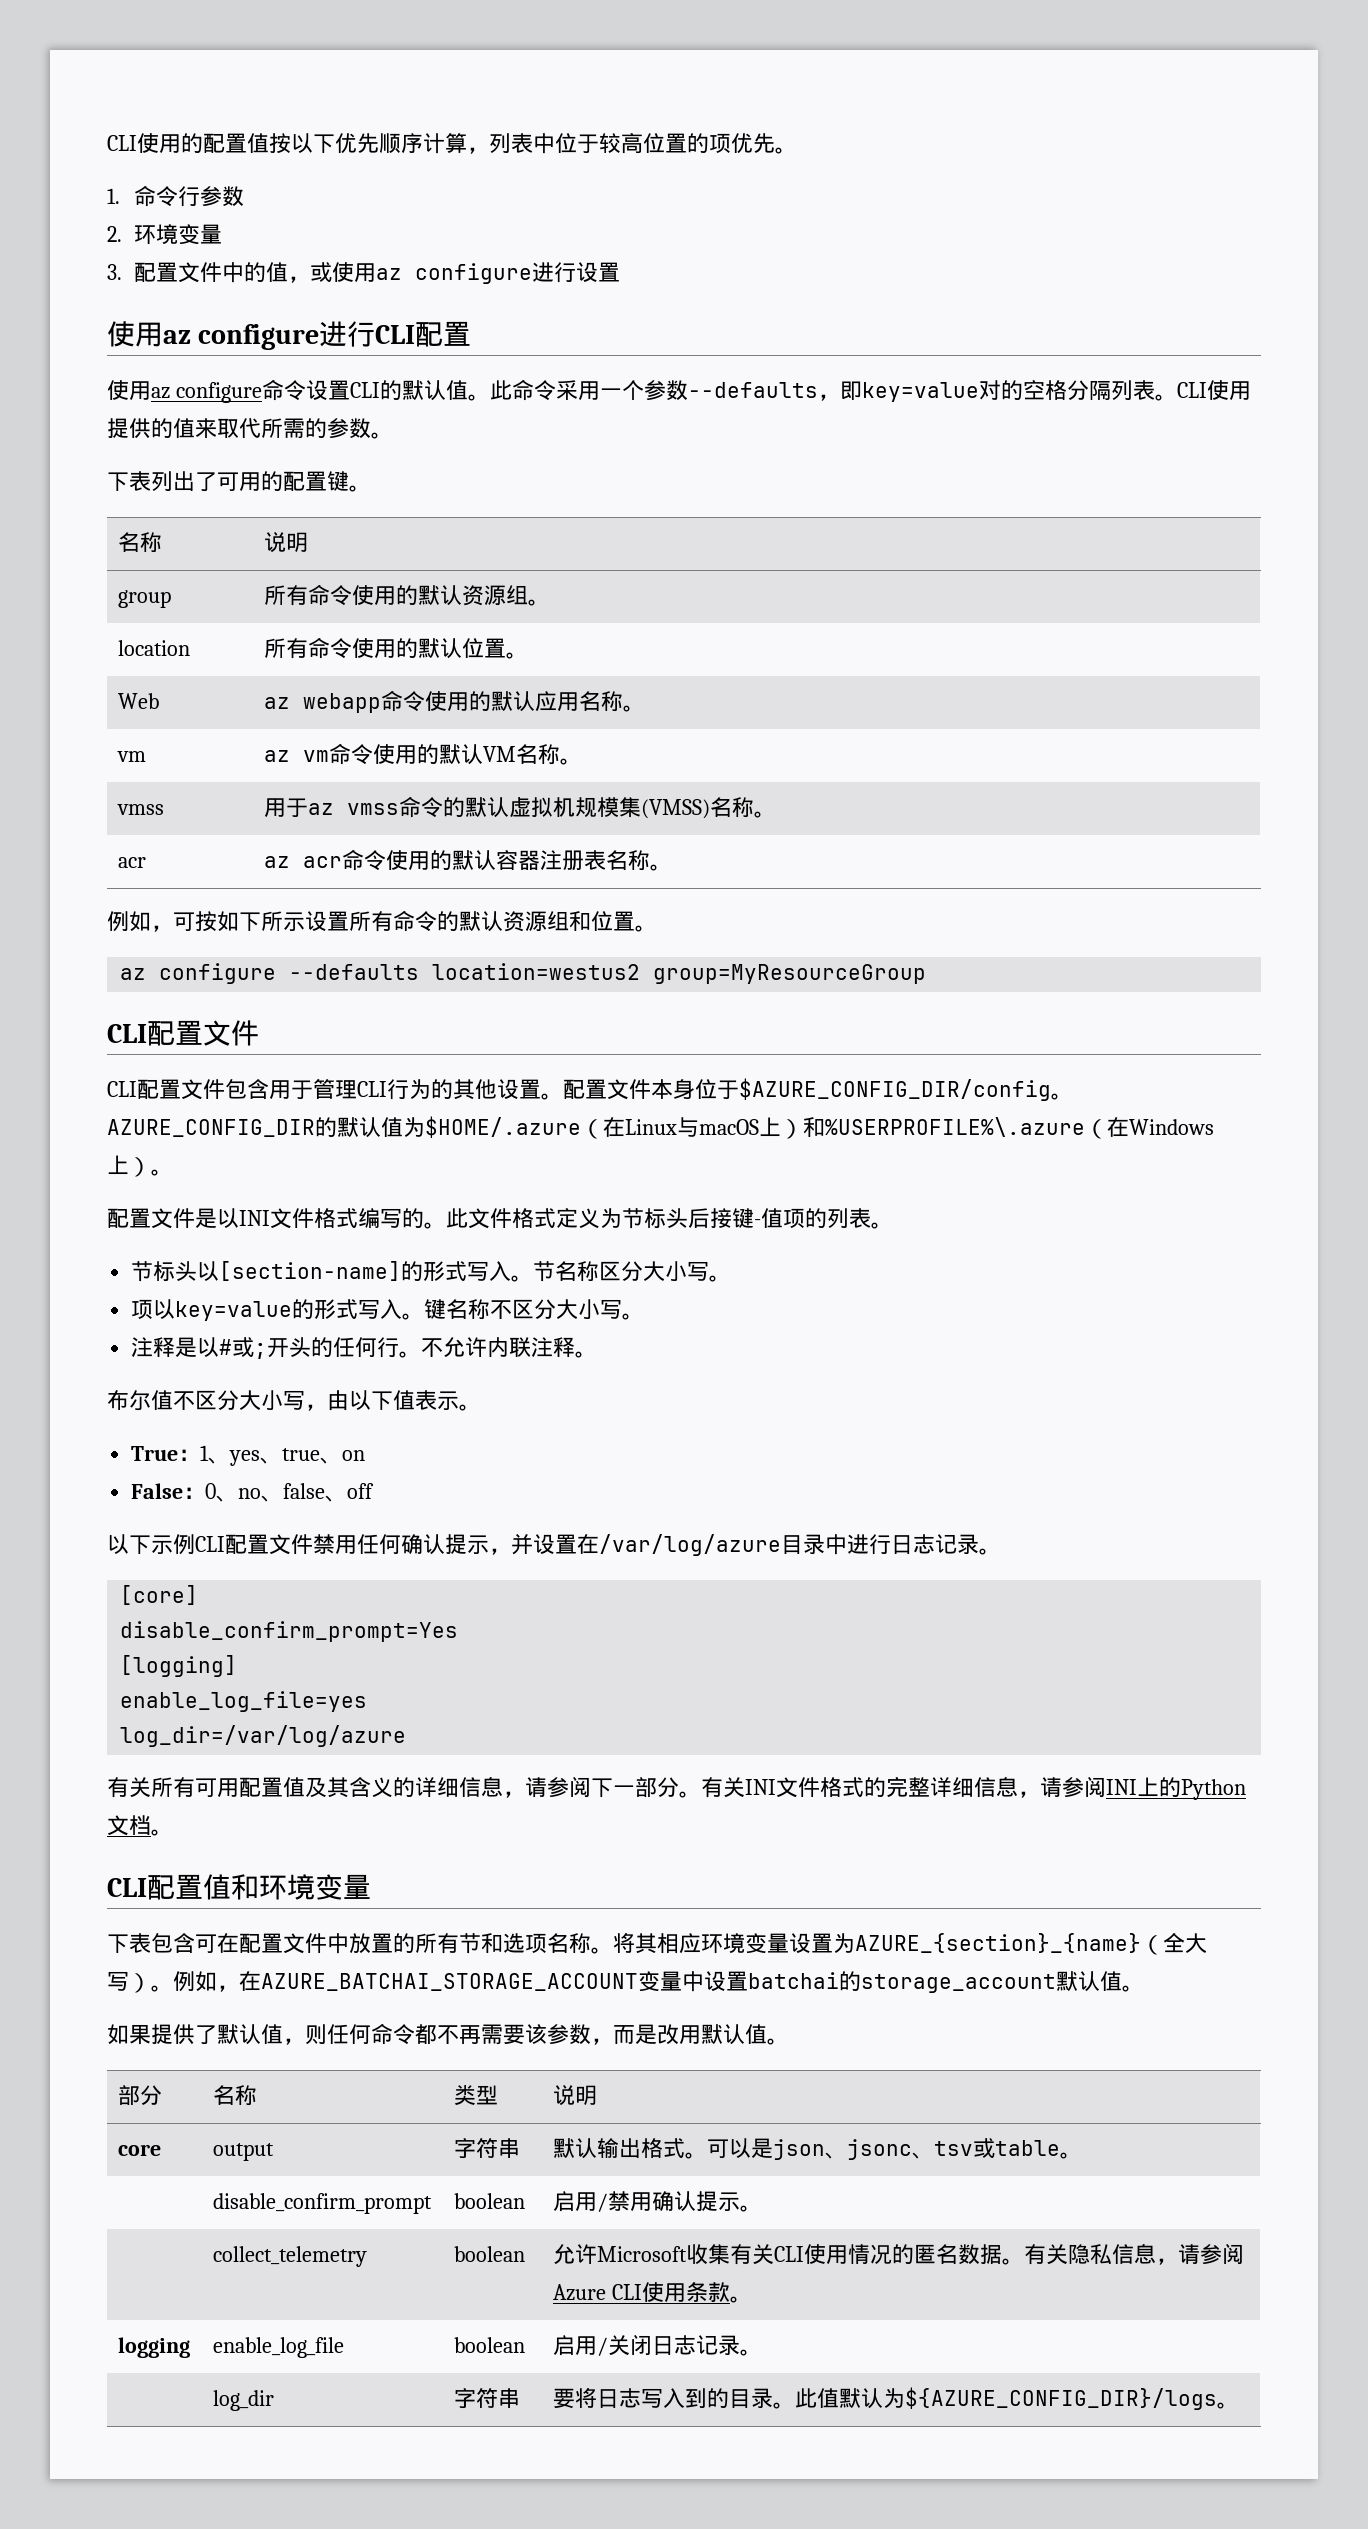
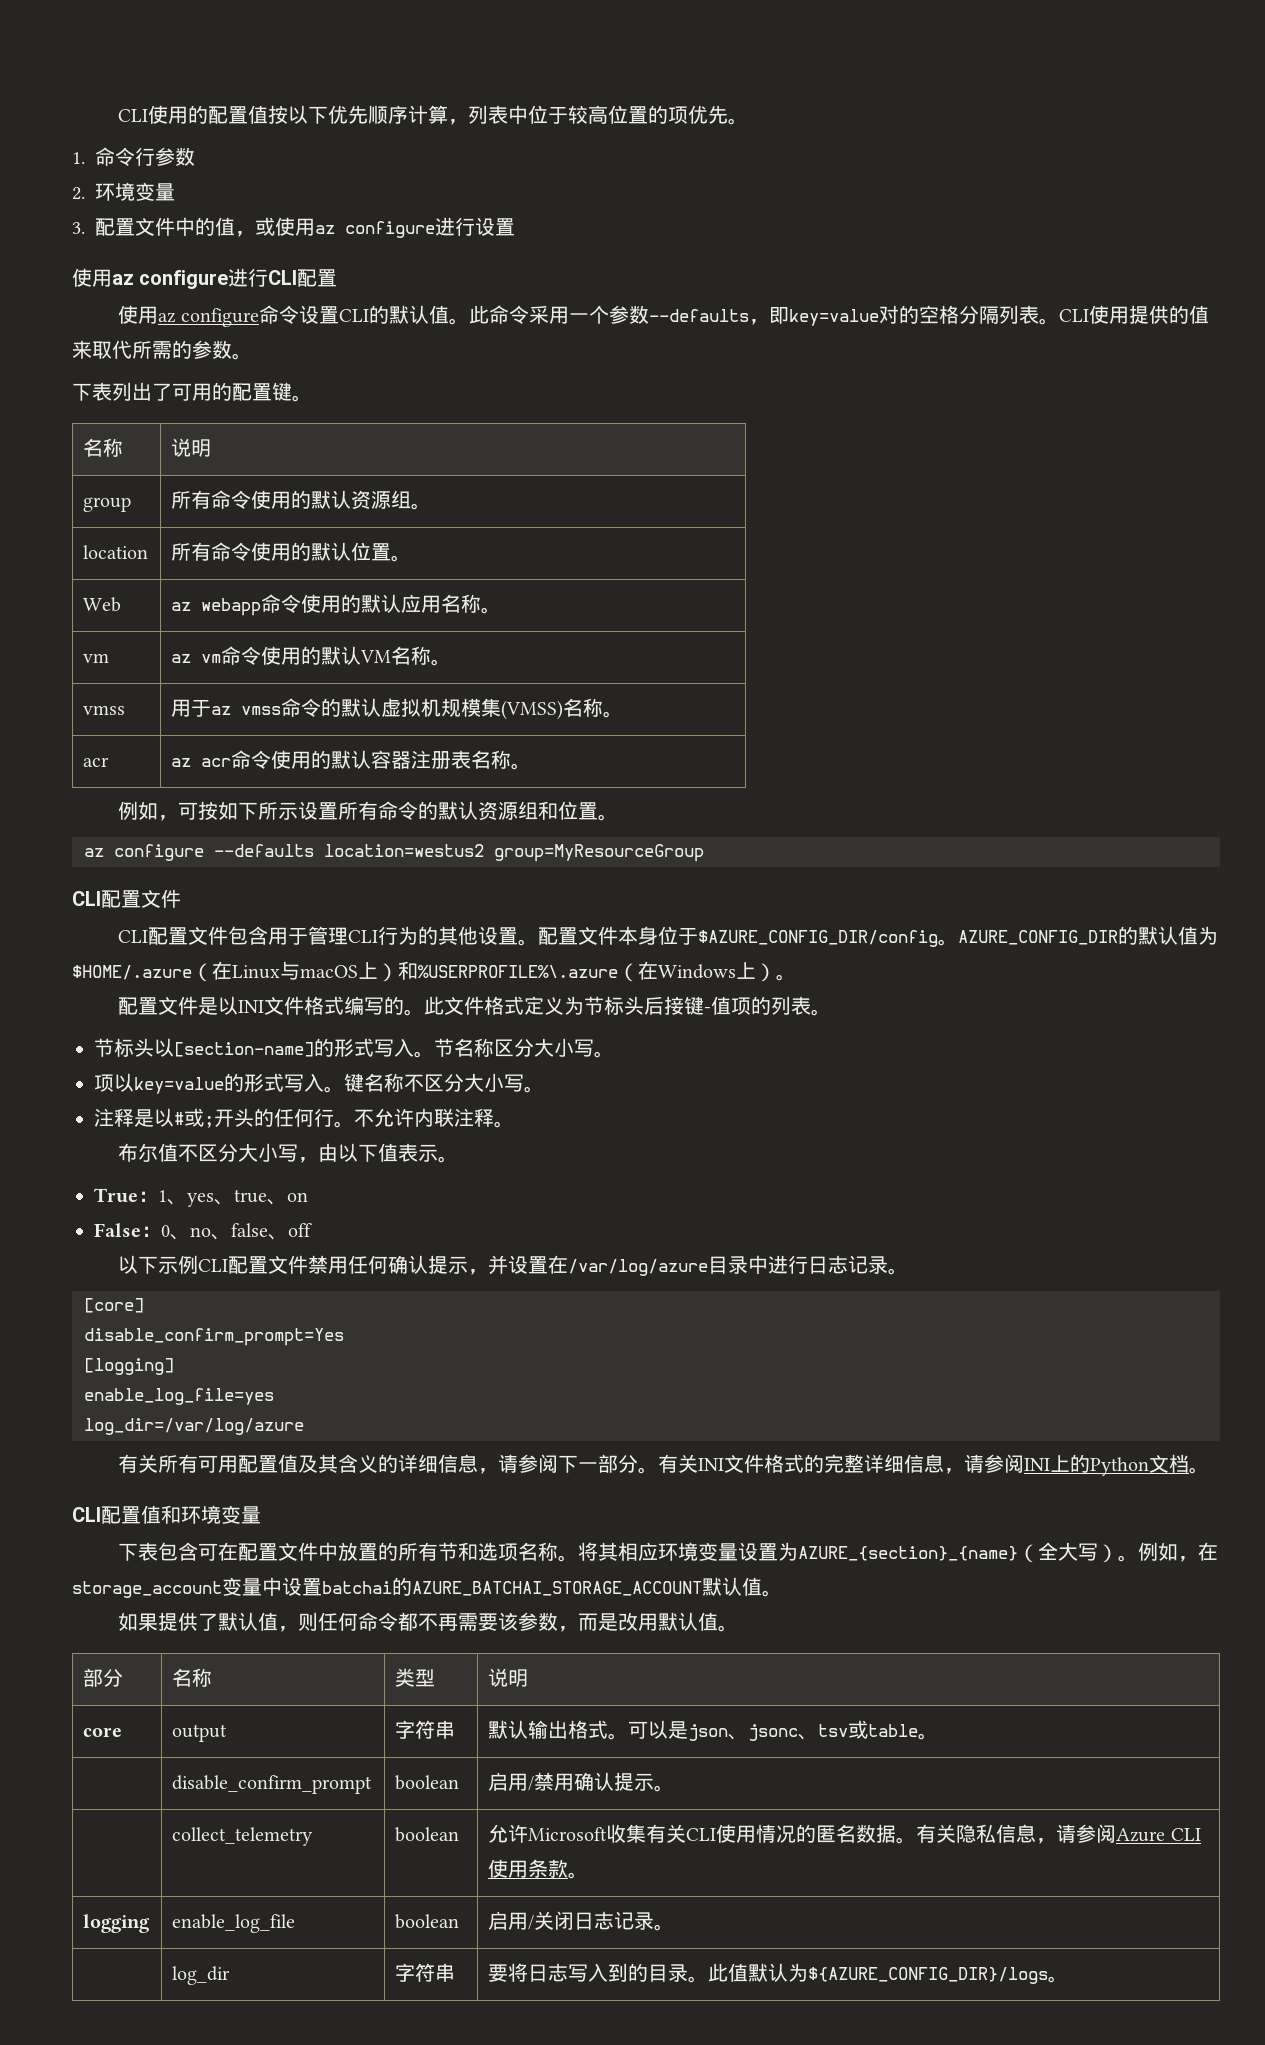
[261,1973,638,1991] AZURE_BATCHAI_STORAGE_ACCOUNT -> [72,1581,222,1598] storage_account
[861,1974,1056,1993] storage_account -> [412,1581,702,1596] AZURE_BATCHAI_STORAGE_ACCOUNT

